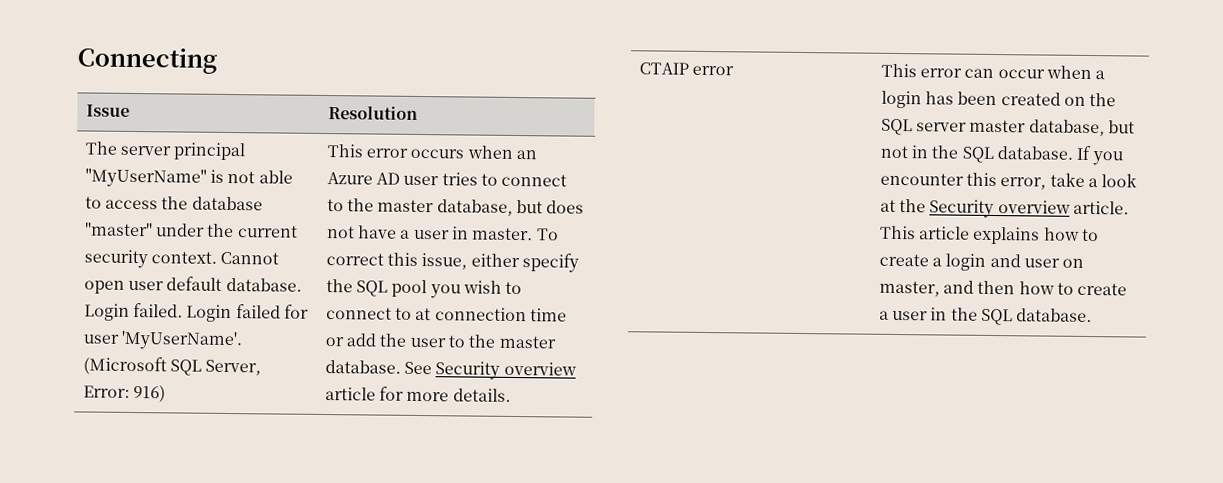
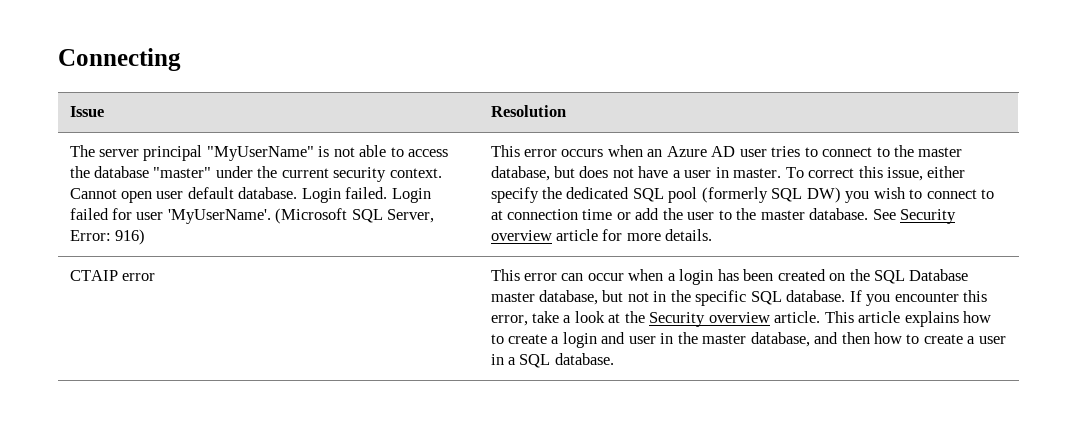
(353, 286) none -> [566,187,630,199] dedicated
(428, 288) none -> [701,187,841,203] (formerly SQL DW)
[916,122,968,132] server -> [909,269,969,281] Database
(960, 152) none -> [695,290,747,306] specific
[1062,258,1085,268] [878,280,940,297] on master, -> [660,332,810,347] in the master database,
[950,307,978,321] the -> [508,357,517,365] a

